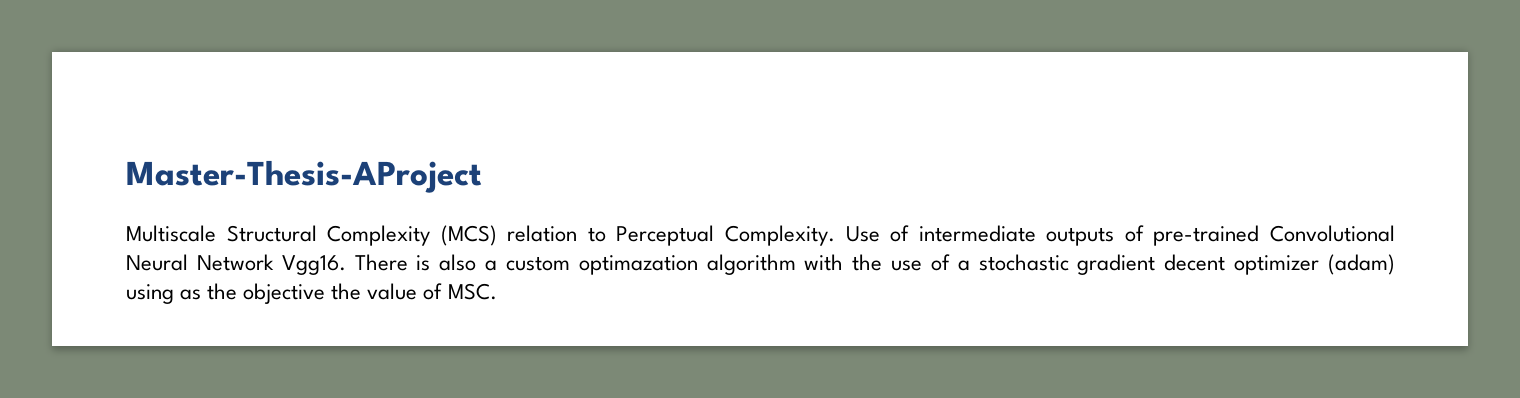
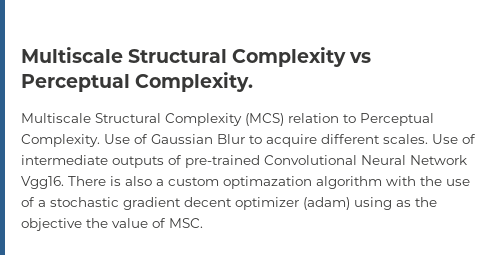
[126,160,482,193] Master-Thesis-AProject -> [21,47,372,67] [21,72,254,92] Multiscale Structural Complexity vs Perceptual Complexity.
(910, 233) none -> [151,134,476,147] Gaussian Blur to acquire different scales. Use of

